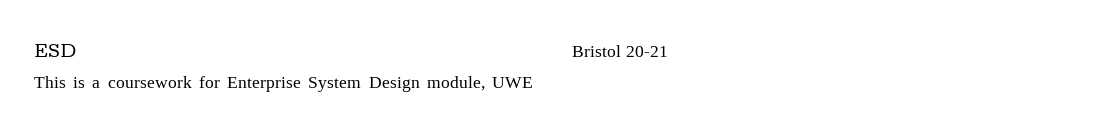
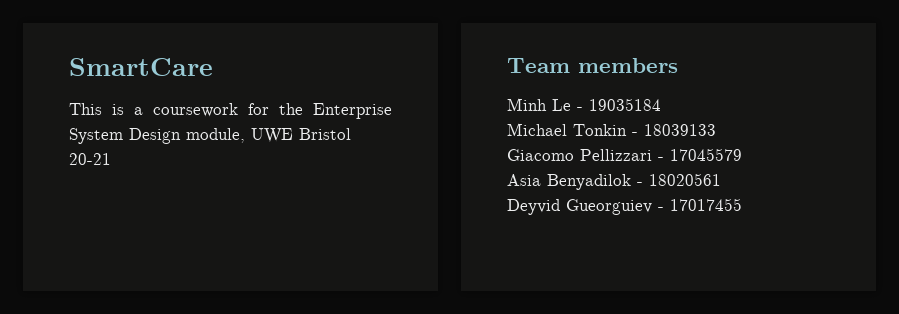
[34,44,77,57] ESD -> [69,58,213,76] SmartCare
(220, 82) none -> [279,103,303,115] the
(668, 51) none -> [507,58,678,73] [507,98,661,111] [507,123,716,136] [507,148,742,161] [507,173,721,190] [507,198,742,215] // Team members // Minh Le - 19035184 // Michael Tonkin - 18039133 // Giacomo Pellizzari - 17045579 // Asia Benyadilok - 18020561 // Deyvid Gueorguiev - 17017455

